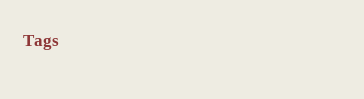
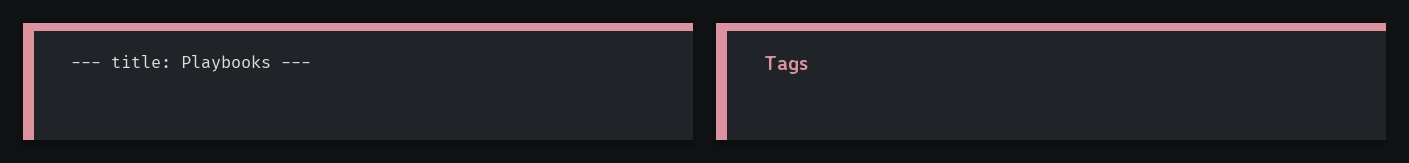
(23, 42) none -> [71,55,311,72] --- title: Playbooks --- //

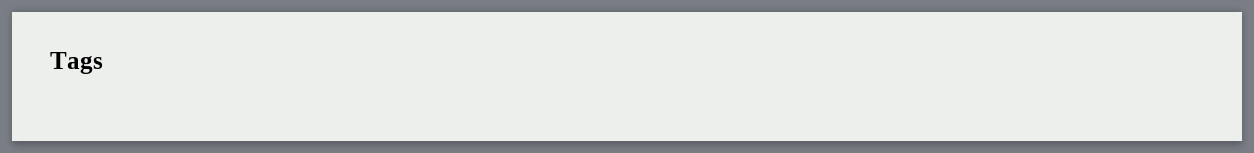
[71,55,311,72] --- title: Playbooks --- // -> (50, 63) none

